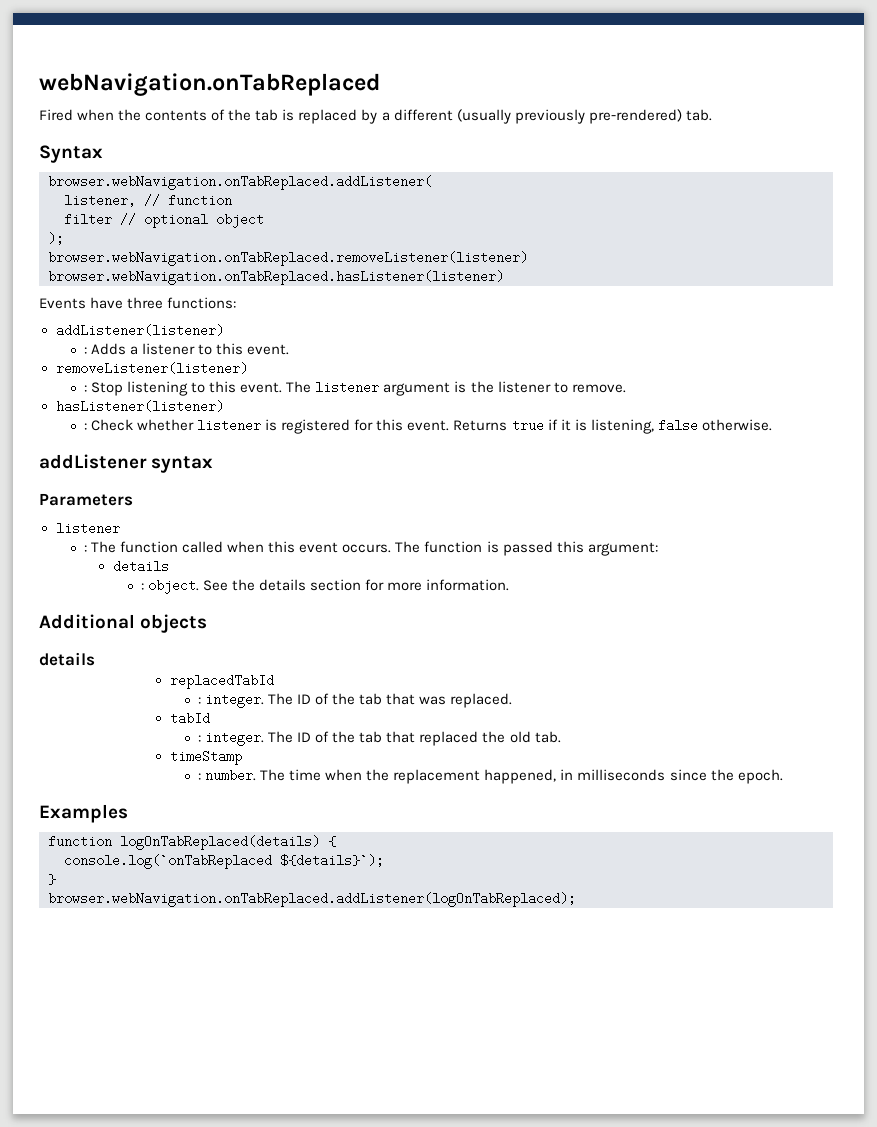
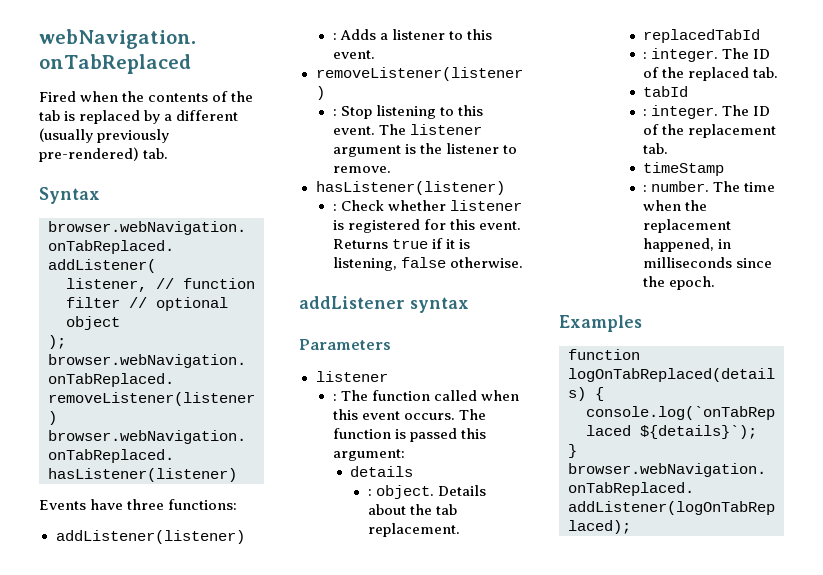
[203,579,510,591] [39,614,208,633] [39,652,95,666] See the details section for more information. // Additional objects // details -> [437,485,486,496] [367,504,457,515] [367,523,460,537] Details about the tab replacement.
[359,693,513,708] tab that was replaced. -> [688,67,779,81] replaced tab.
[359,731,531,746] tab that replaced the old -> [688,124,777,138] replacement

